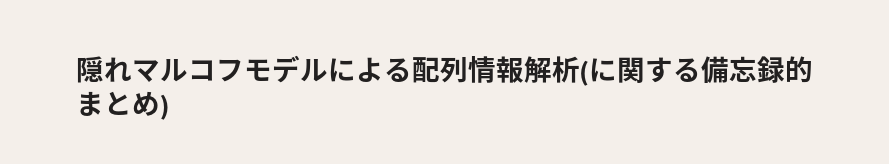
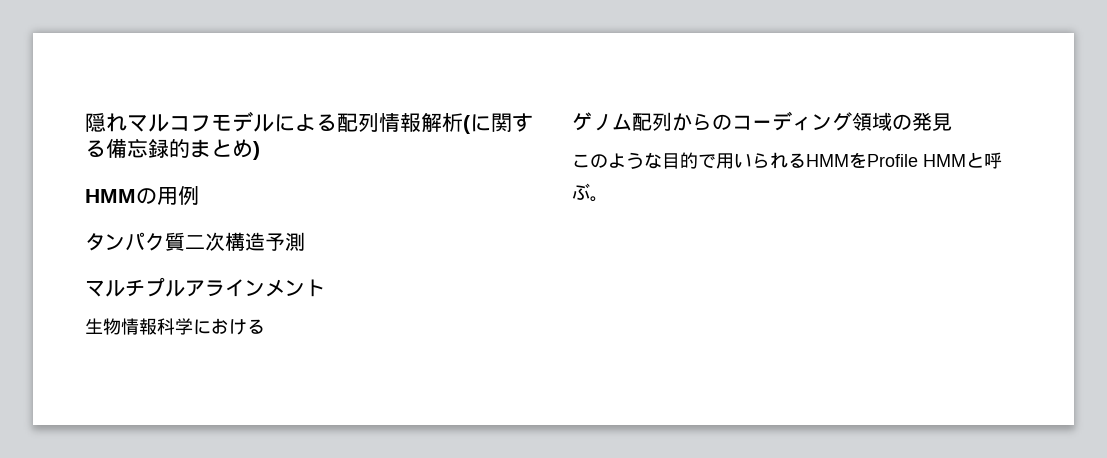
(169, 107) none -> [85,186,199,206] [85,232,305,251] [85,277,325,297] [85,318,265,335] [572,111,952,131] [572,152,1002,169] [572,183,608,202] // HMMの用例 // タンパク質二次構造予測 // マルチプルアラインメント // 生物情報科学における // ゲノム配列からのコーディング領域の発見 // このような目的で用いられるHMMをProfile HMMと呼ぶ。

